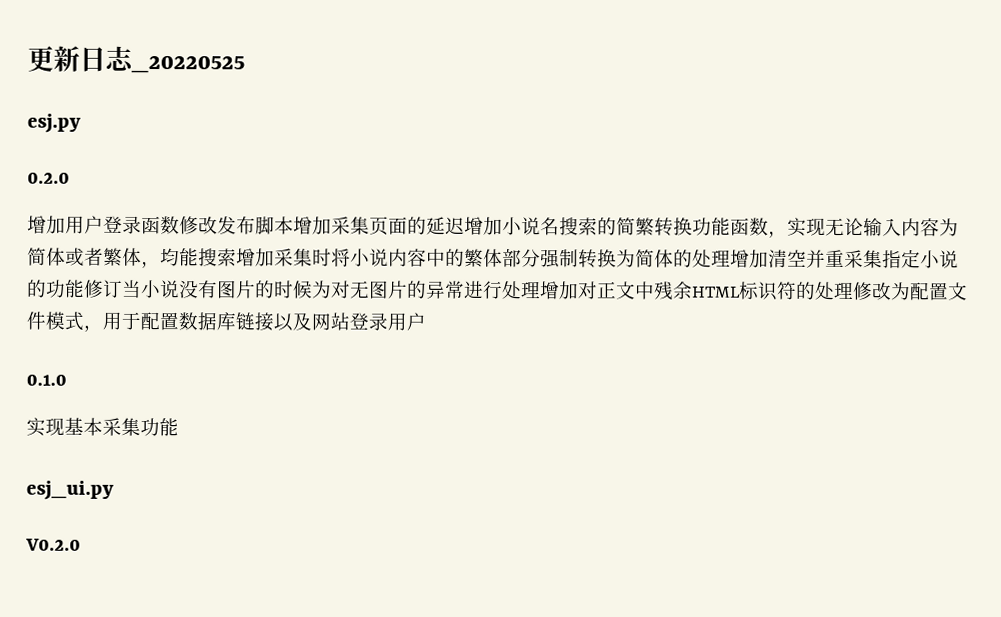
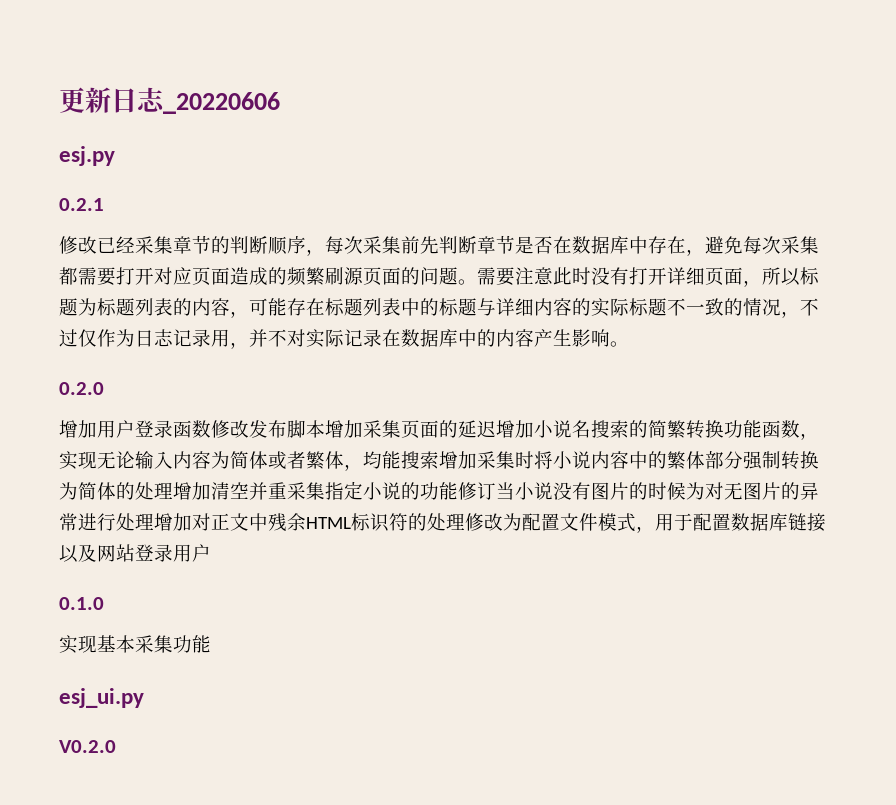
[131,54,245,74] _20220525 -> [163,92,280,114] _20220606
(81, 123) none -> [59,198,104,211] [59,235,819,256] [59,267,819,287] [59,298,819,318] [59,329,629,349] // 0.2.1 // 修改已经采集章节的判断顺序，每次采集前先判断章节是否在数据库中存在，避免每次采集都需要打开对应页面造成的频繁刷源页面的问题。需要注意此时没有打开详细页面，所以标题为标题列表的内容，可能存在标题列表中的标题与详细内容的实际标题不一致的情况，不过仅作为日志记录用，并不对实际记录在数据库中的内容产生影响。

